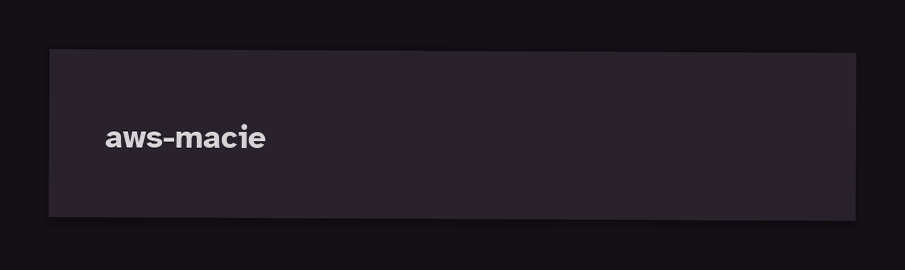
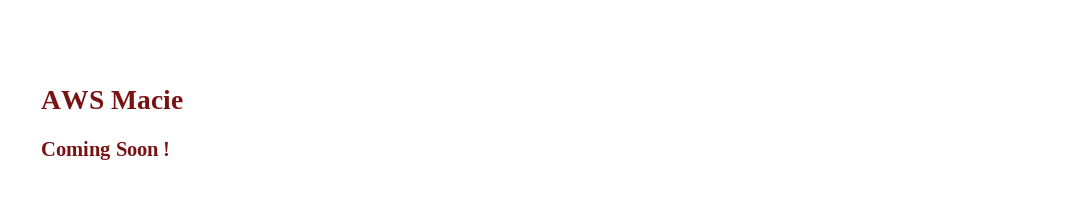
[104,123,267,149] aws-macie -> [41,90,184,109] [41,141,171,160] AWS Macie // Coming Soon !

